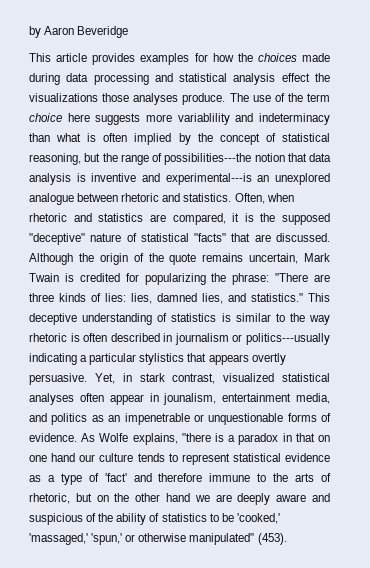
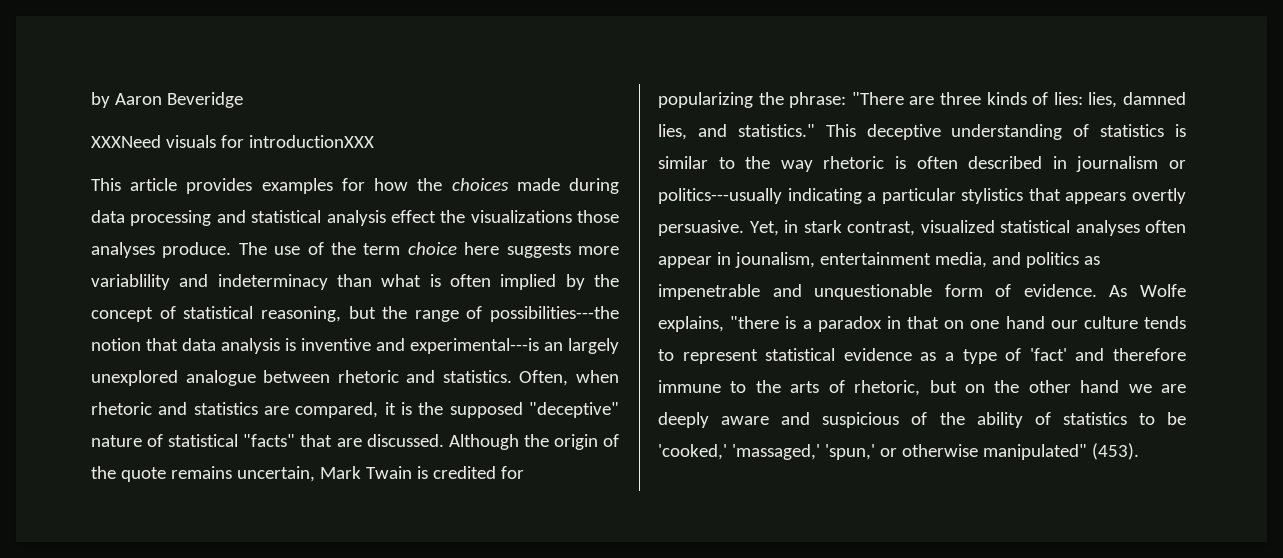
(129, 32) none -> [91,135,374,148] // XXXNeed visuals for introductionXXX
(270, 178) none -> [568,338,619,354] largely
[108,413,317,425] an impenetrable or unquestionable forms -> [658,284,983,300] impenetrable and unquestionable form

